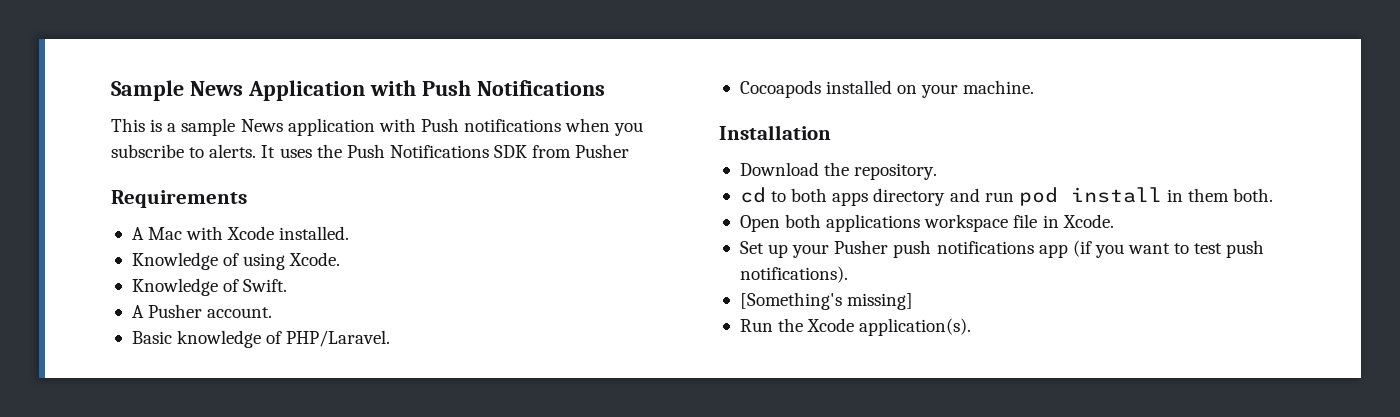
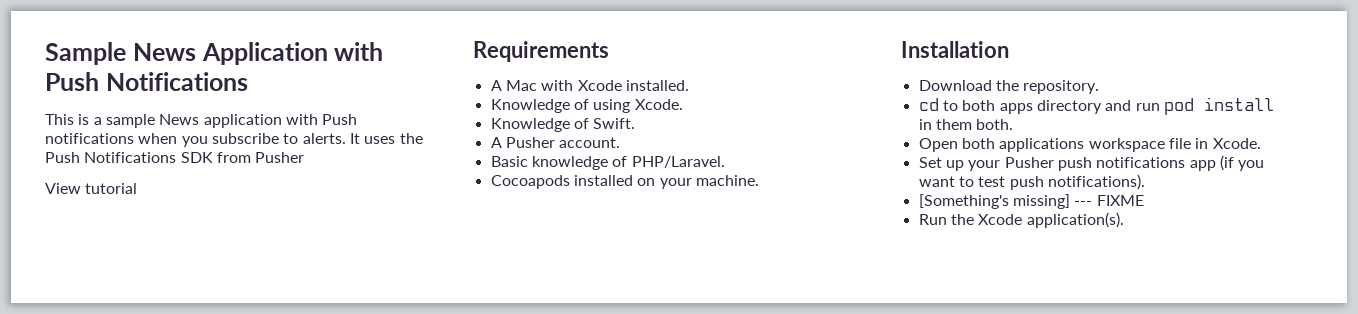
(630, 151) none -> [45,183,138,194] // View tutorial
(914, 301) none -> [1074,195,1144,206] --- FIXME

